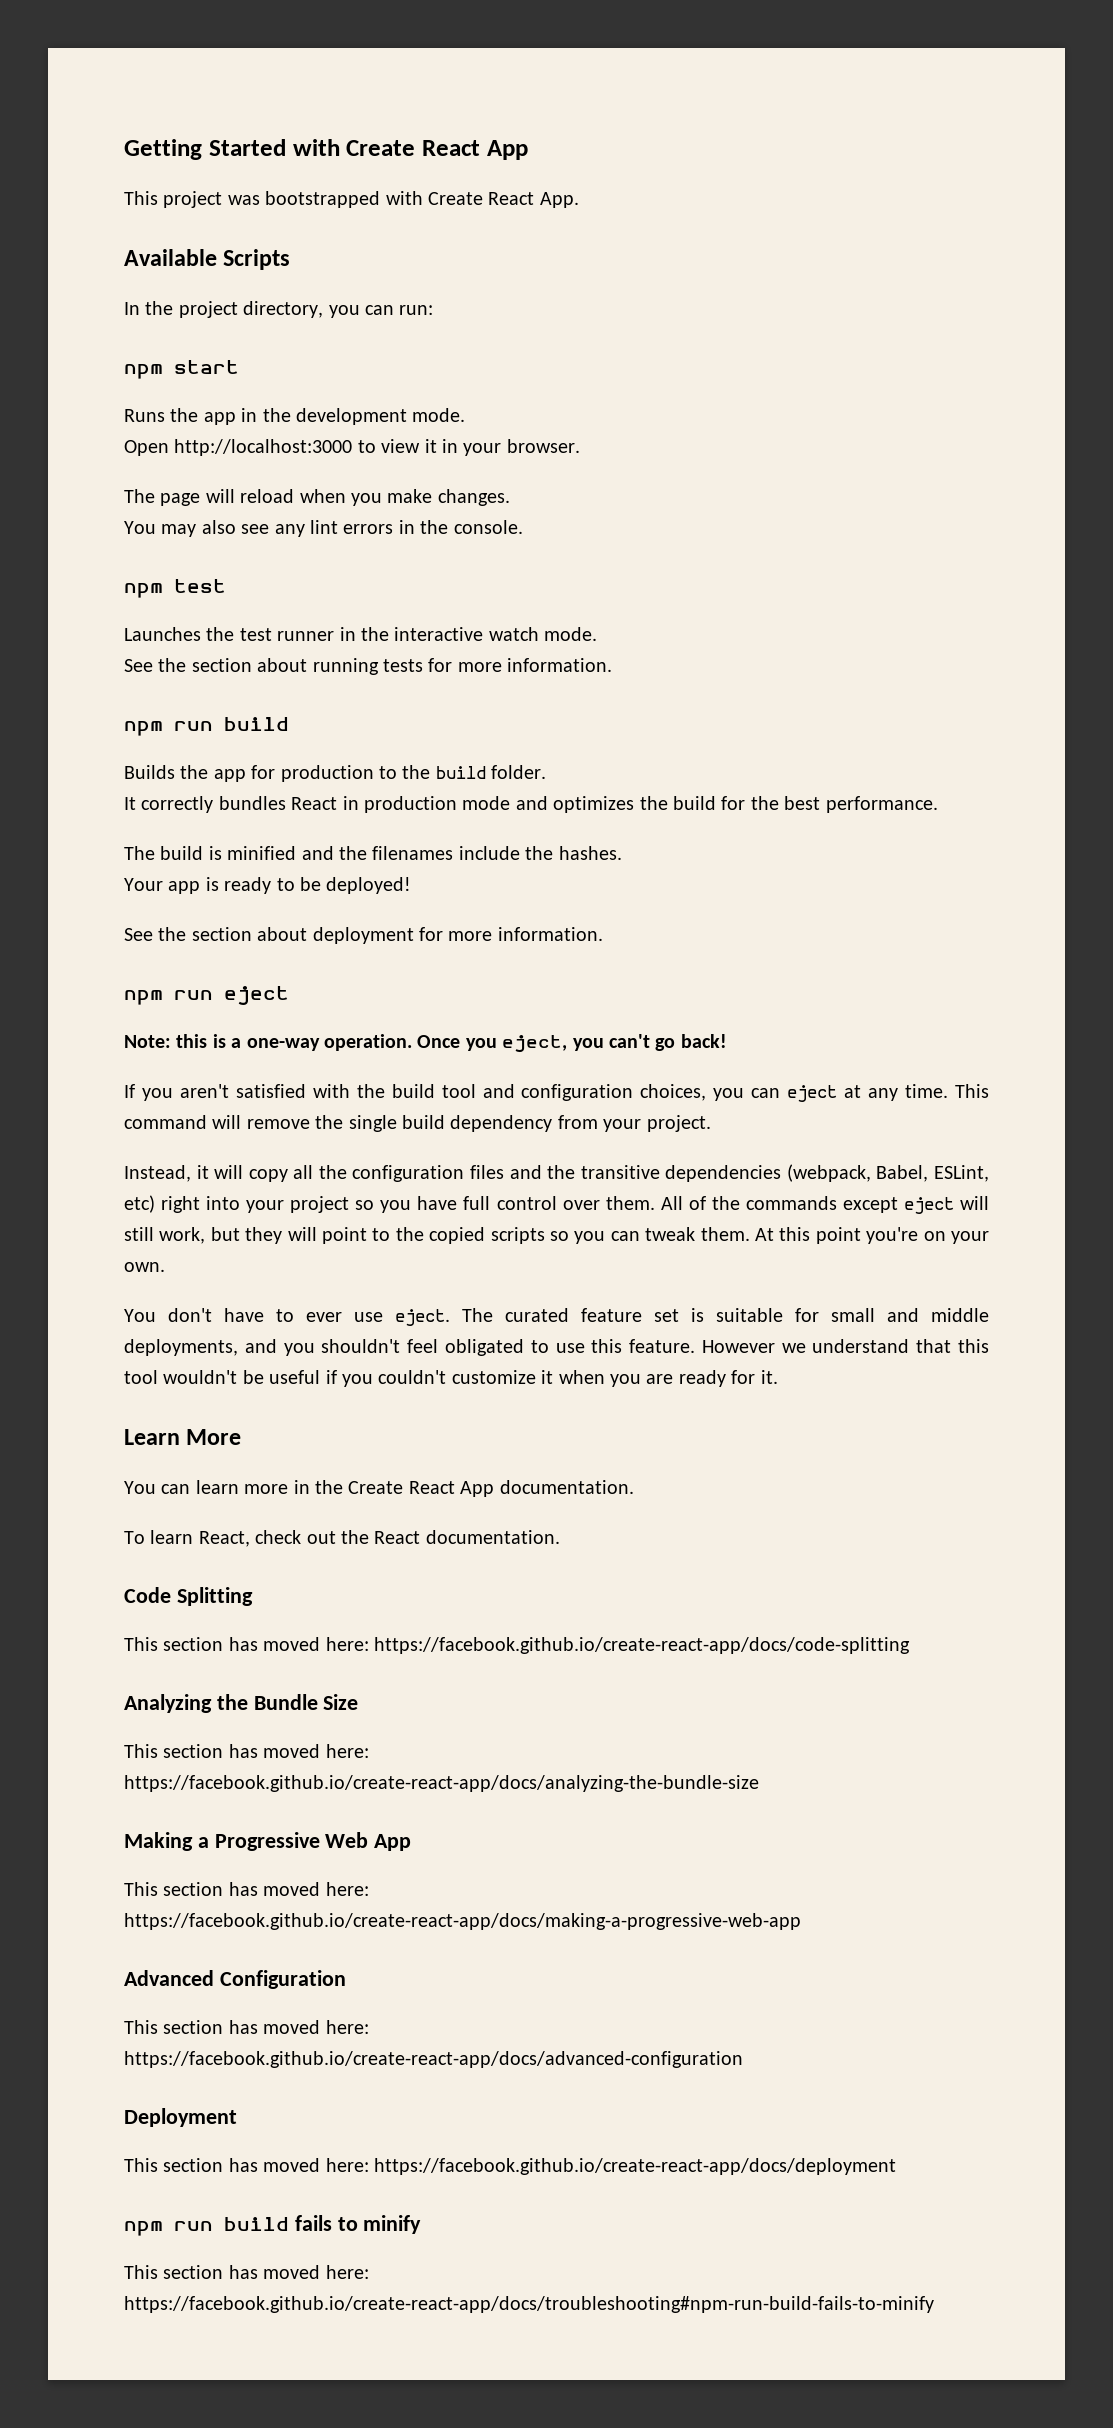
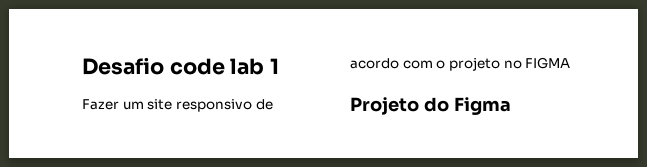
[124,139,528,160] [124,191,579,208] [124,249,291,270] [124,301,434,318] [124,360,239,379] [124,408,466,425] [124,439,580,456] [124,489,510,506] [124,520,523,537] [124,579,226,598] [124,627,598,641] [124,658,613,675] [124,717,289,736] [124,765,547,782] [124,796,938,813] [124,846,622,860] [124,877,412,894] [124,927,603,944] [124,986,289,1005] [124,1034,727,1053] [124,1084,990,1102] [124,1115,711,1132] [124,1164,989,1182] [124,1195,989,1214] [124,1227,989,1244] [124,1262,165,1272] [124,1308,989,1326] [124,1339,990,1356] [124,1370,778,1387] [124,1429,242,1445] [124,1480,634,1497] [124,1530,560,1547] [124,1587,253,1606] [124,1637,910,1654] [124,1694,359,1713] [124,1744,369,1758] [124,1775,759,1792] [124,1832,412,1851] [124,1882,369,1896] [124,1913,801,1930] [124,1970,346,1989] [124,2020,369,2034] [124,2051,743,2068] [124,2108,237,2127] [124,2158,896,2175] [124,2215,422,2236] [124,2265,369,2279] [124,2296,934,2313] Getting Started with Create React App // This project was bootstrapped with Create React App. // Available Scripts // In the project directory, you can run: // npm start // Runs the app in the development mode. // Open http://localhost:3000 to view it in your browser. // The page will reload when you make changes. // You may also see any lint errors in the console. // npm test // Launches the test runner in the interactive watch mode. // See the section about running tests for more information. // npm run build // Builds the app for production to the build folder. // It correctly bundles React in production mode and optimizes the build for the best performance. // The build is minified and the filenames include the hashes. // Your app is ready to be deployed! // See the section about deployment for more information. // npm run eject // Note: this is a one-way operation. Once you eject, you can't go back! // If you aren't satisfied with the build tool and configuration choices, you can eject at any time. This command will remove the single build dependency from your project. // Instead, it will copy all the configuration files and the transitive dependencies (webpack, Babel, ESLint, etc) right into your project so you have full control over them. All of the commands except eject will still work, but they will point to the copied scripts so you can tweak them. At this point you're on your own. // You don't have to ever use eject. The curated feature set is suitable for small and middle deployments, and you shouldn't feel obligated to use this feature. However we understand that this tool wouldn't be useful if you couldn't customize it when you are ready for it. // Learn More // You can learn more in the Create React App documentation. // To learn React, check out the React documentation. // Code Splitting // This section has moved here: https://facebook.github.io/create-react-app/docs/code-splitting // Analyzing the Bundle Size // This section has moved here: https://facebook.github.io/create-react-app/docs/analyzing-the-bundle-size // Making a Progressive Web App // This section has moved here: https://facebook.github.io/create-react-app/docs/making-a-progressive-web-app // Advanced Configuration // This section has moved here: https://facebook.github.io/create-react-app/docs/advanced-configuration // Deployment // This section has moved here: https://facebook.github.io/create-react-app/docs/deployment // npm run build fails to minify // This section has moved here: https://facebook.github.io/create-react-app/docs/troubleshooting#npm-run-build-fails-to-minify -> [82,57,280,75] [82,99,273,112] [350,57,571,71] [350,97,511,115] Desafio code lab 1 // Fazer um site responsivo de acordo com o projeto no FIGMA // Projeto do Figma

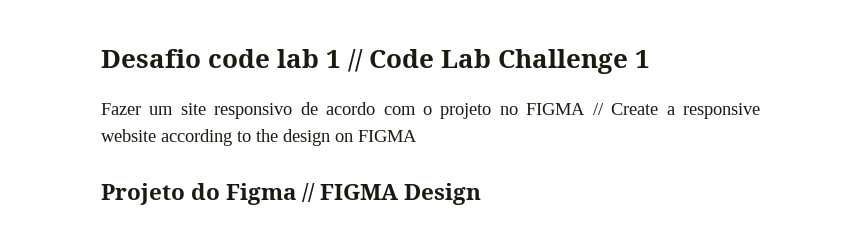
(280, 66) none -> [348,49,651,74] // Code Lab Challenge 1
(571, 63) none -> [592,103,761,119] [101,129,417,146] // Create a responsive website according to the design on FIGMA
(511, 106) none -> [302,183,482,205] // FIGMA Design

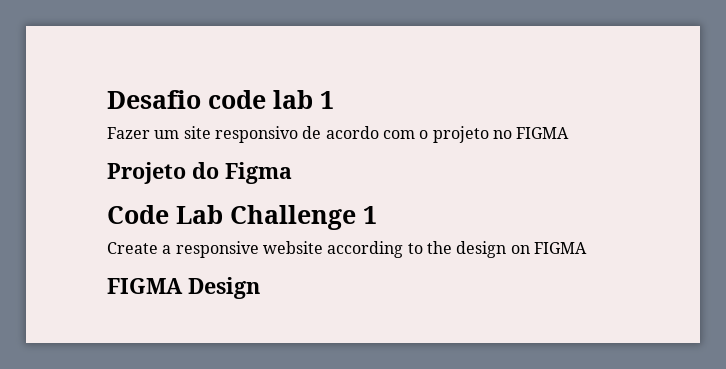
[348,49,651,74] // Code Lab Challenge 1 -> (334, 100) none
[592,103,604,115] // -> [107,162,292,184] [107,205,377,230] // Projeto do Figma // Code Lab Challenge 1 //
[101,183,316,205] Projeto do Figma // -> (587, 248) none

